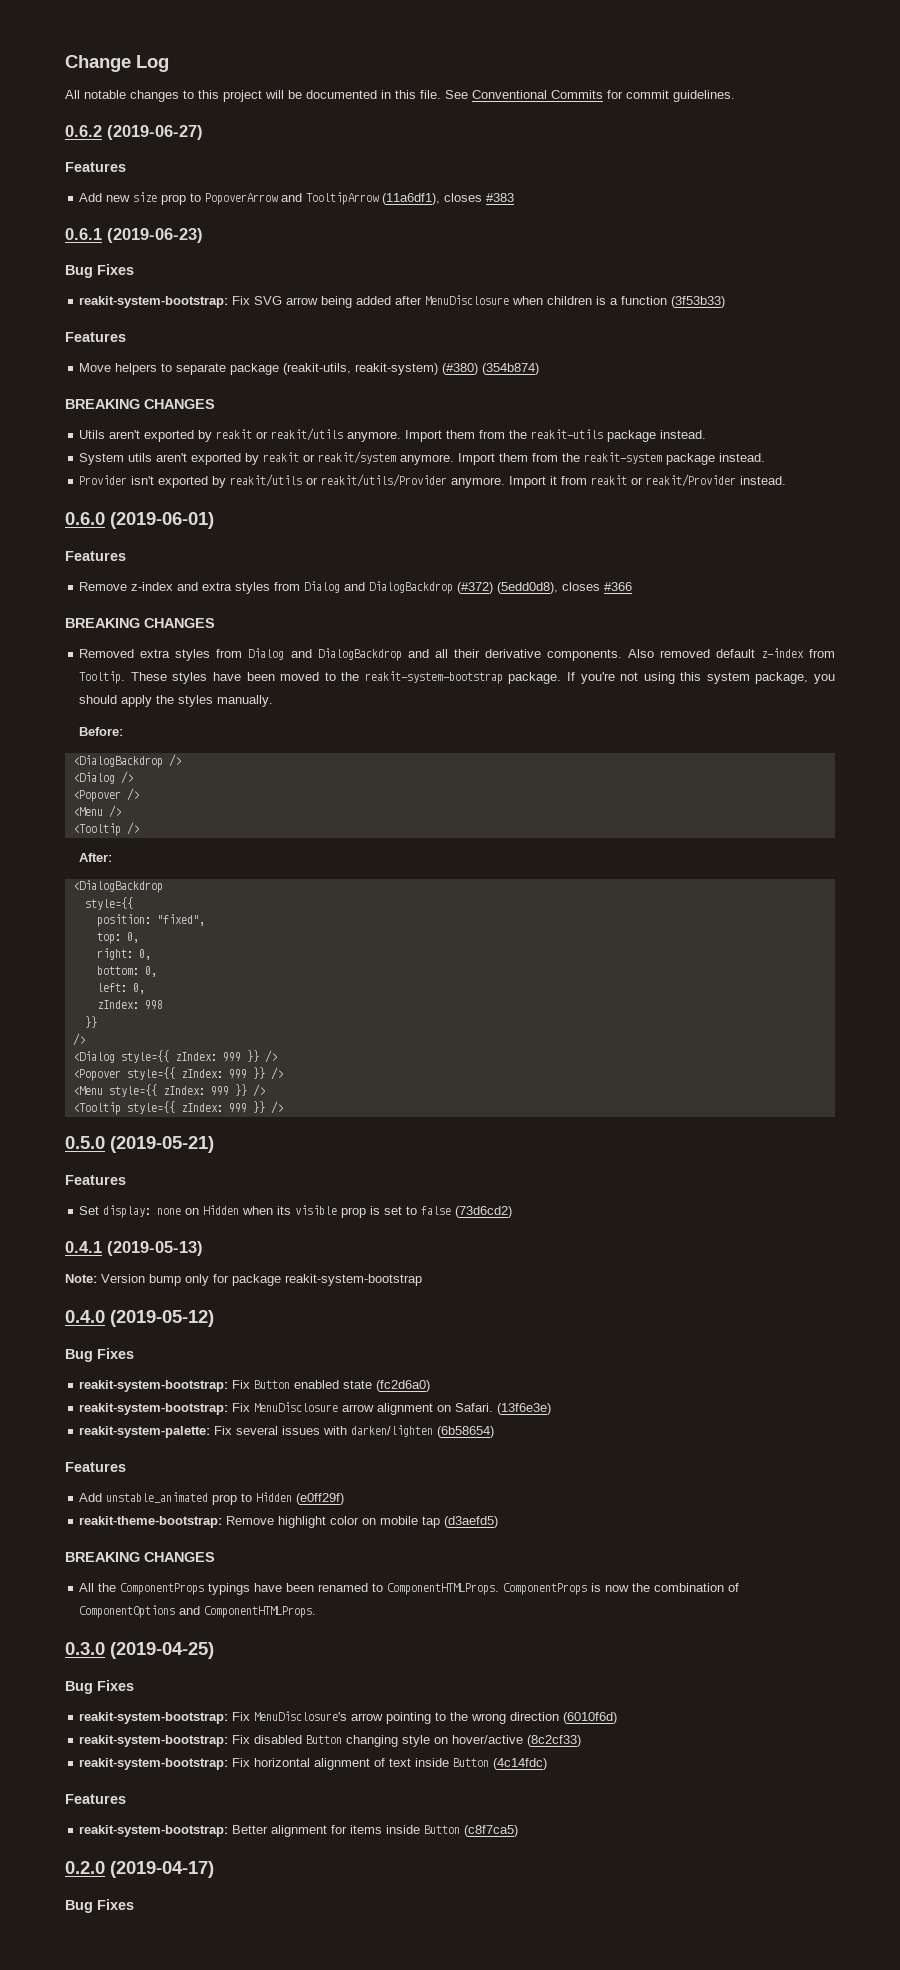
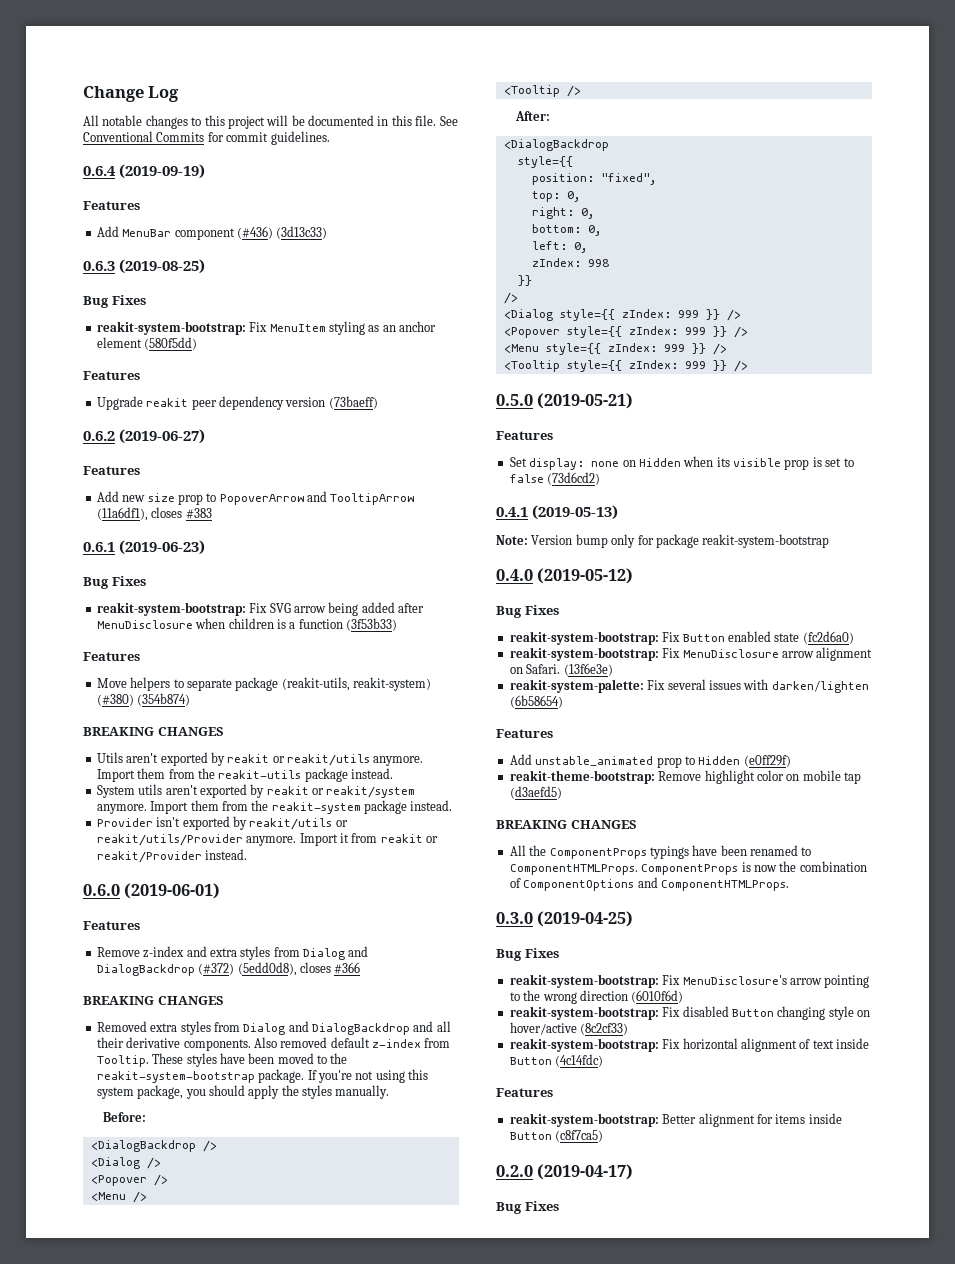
(735, 96) none -> [83,164,206,179] [83,201,140,210] [96,226,328,240] [83,259,206,274] [83,295,146,308] [96,321,436,335] [96,337,198,350] [83,371,140,380] [96,396,378,410] // 0.6.4 (2019-09-19) // Features // Add MenuBar component (#436) (3d13c33) // 0.6.3 (2019-08-25) // Bug Fixes // reakit-system-bootstrap: Fix MenuItem styling as an anchor element (580f5dd) // Features // Upgrade reakit peer dependency version (73baeff)

